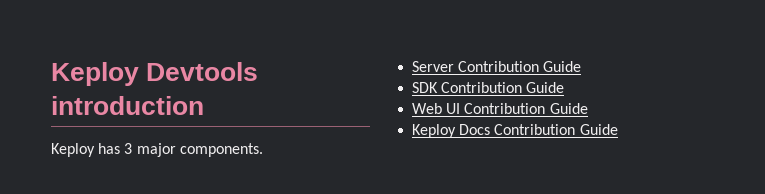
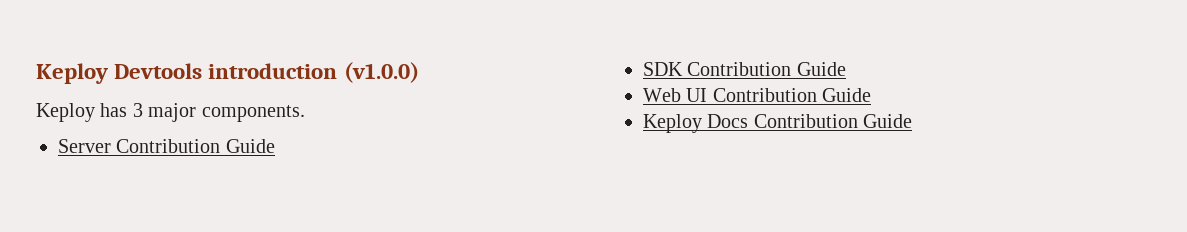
(204, 105) none -> [343,62,419,83] (v1.0.0)

